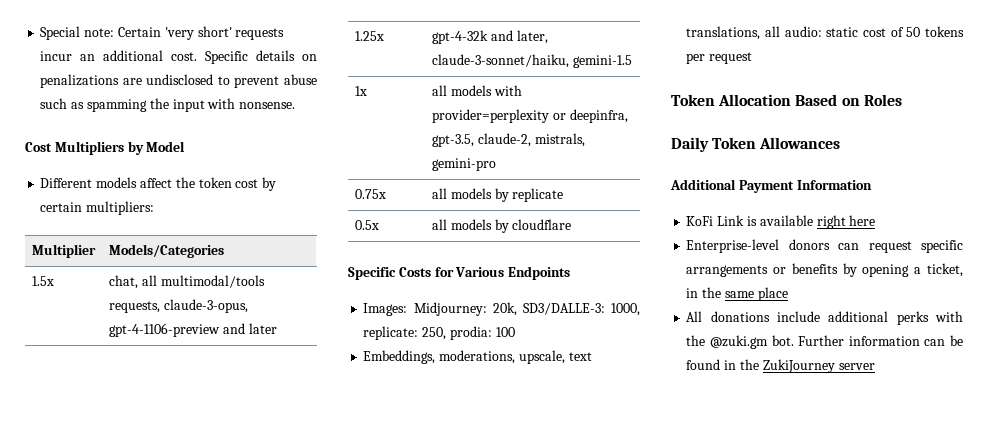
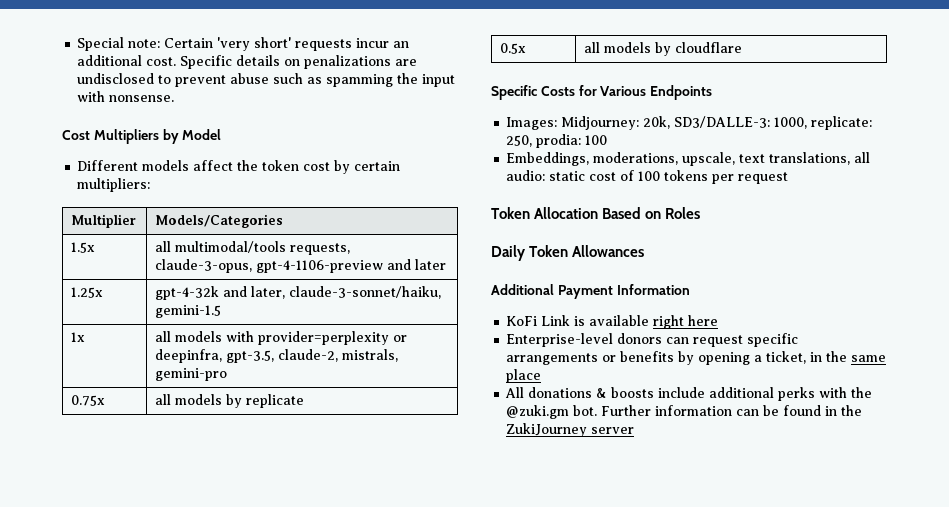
[108,275,138,289] chat, -> (96, 247) none
[906,27,921,37] 50 -> [638,171,661,181] 100
(770, 316) none -> [596,387,655,398] & boosts

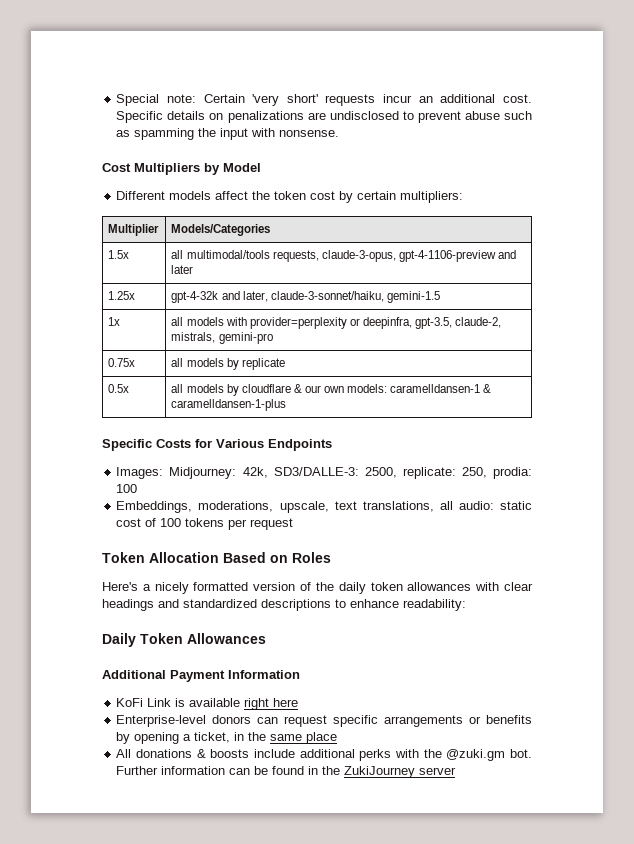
(743, 47) none -> [293,384,492,393] [171,399,287,411] & our own models: caramelldansen-1 & caramelldansen-1-plus
[643,116,808,129] 20k, SD3/DALLE-3: 1000, -> [242,467,397,478] 42k, SD3/DALLE-3: 2500,
(701, 213) none -> [102,582,533,594] [102,599,466,611] // Here's a nicely formatted version of the daily token allowances with clear headings and standardized descriptions to enhance readability:

